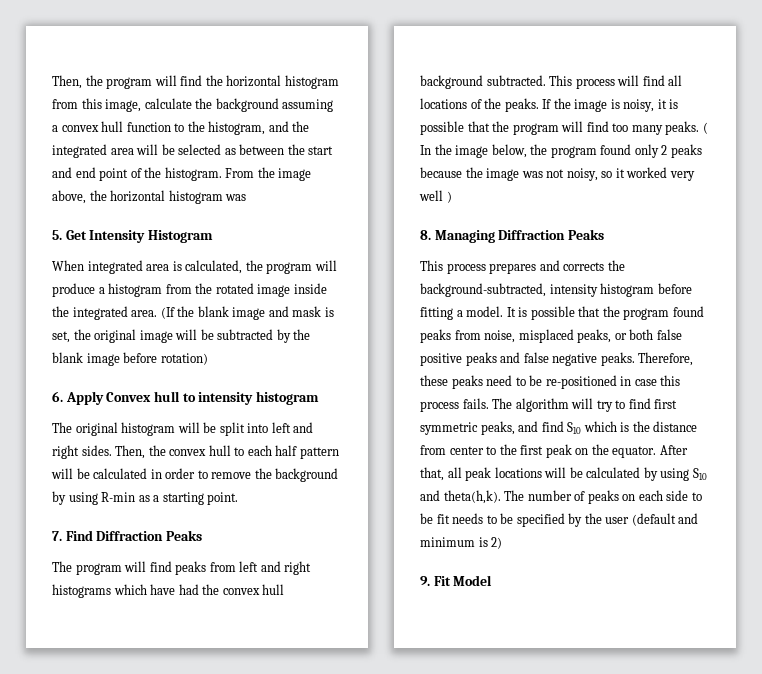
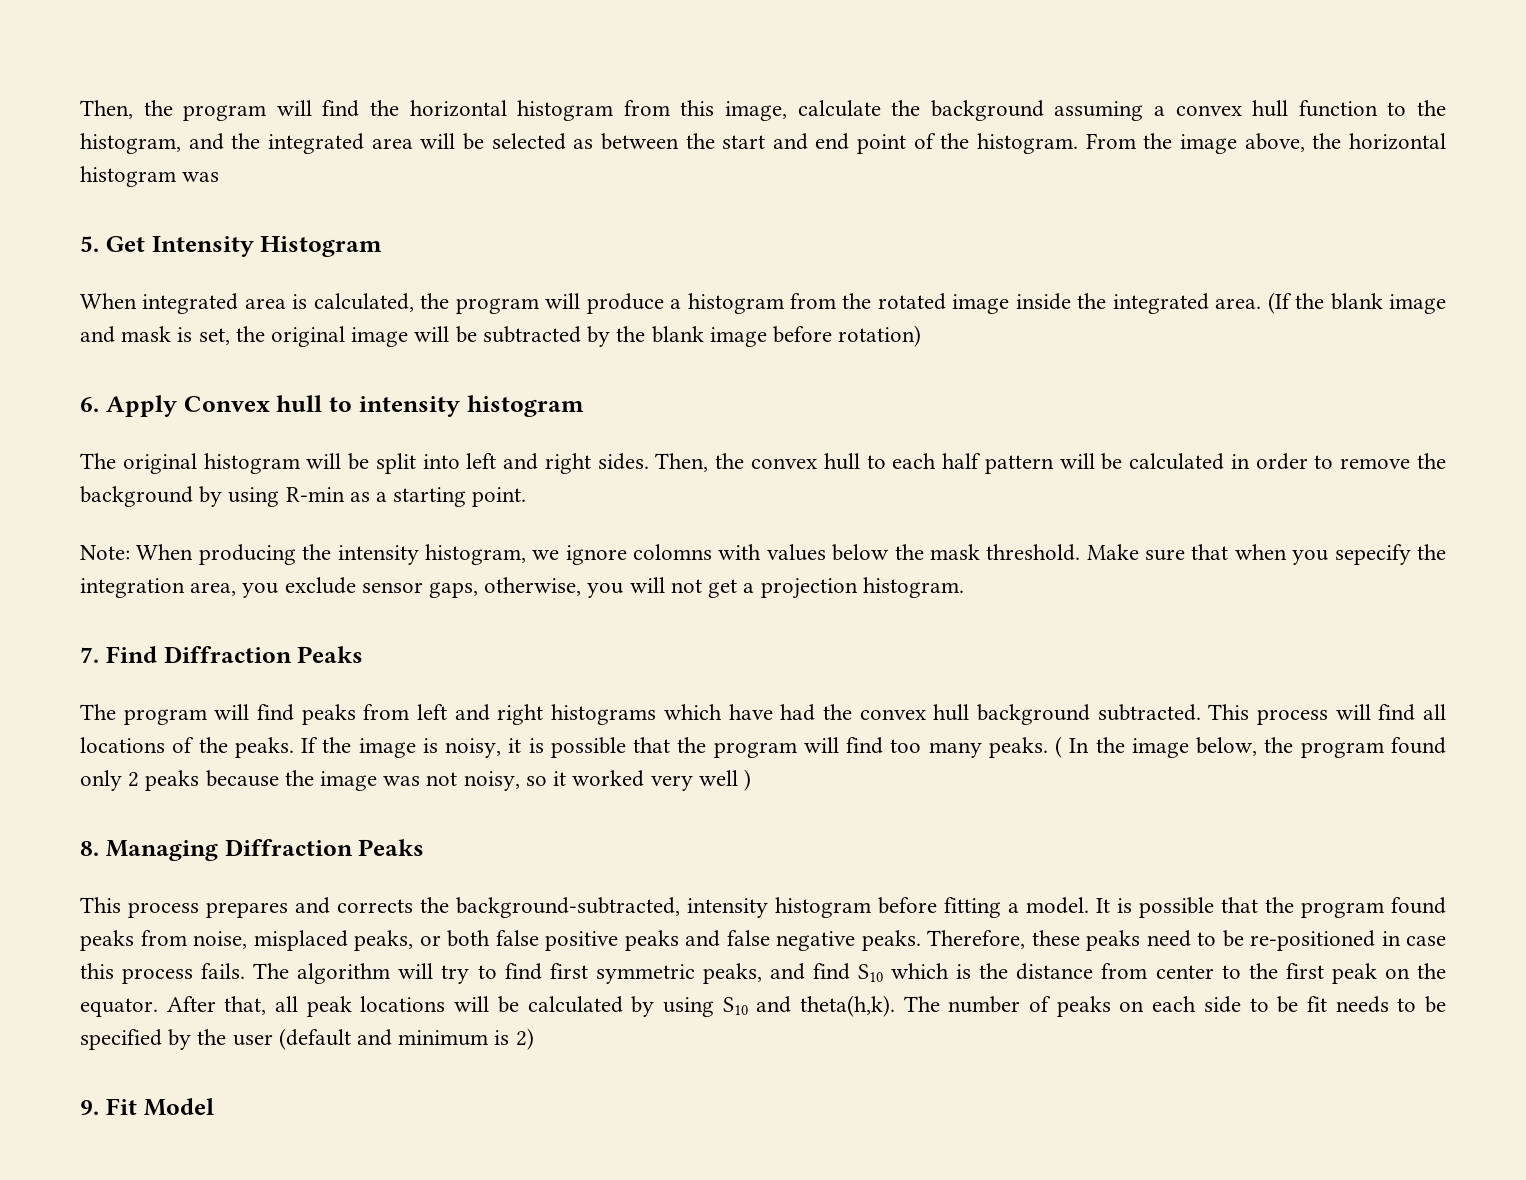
(239, 498) none -> [80,544,1446,565] [80,577,964,599] // Note: When producing the intensity histogram, we ignore colomns with values below the mask threshold. Make sure that when you sepecify the integration area, you exclude sensor gaps, otherwise, you will not get a projection histogram.

